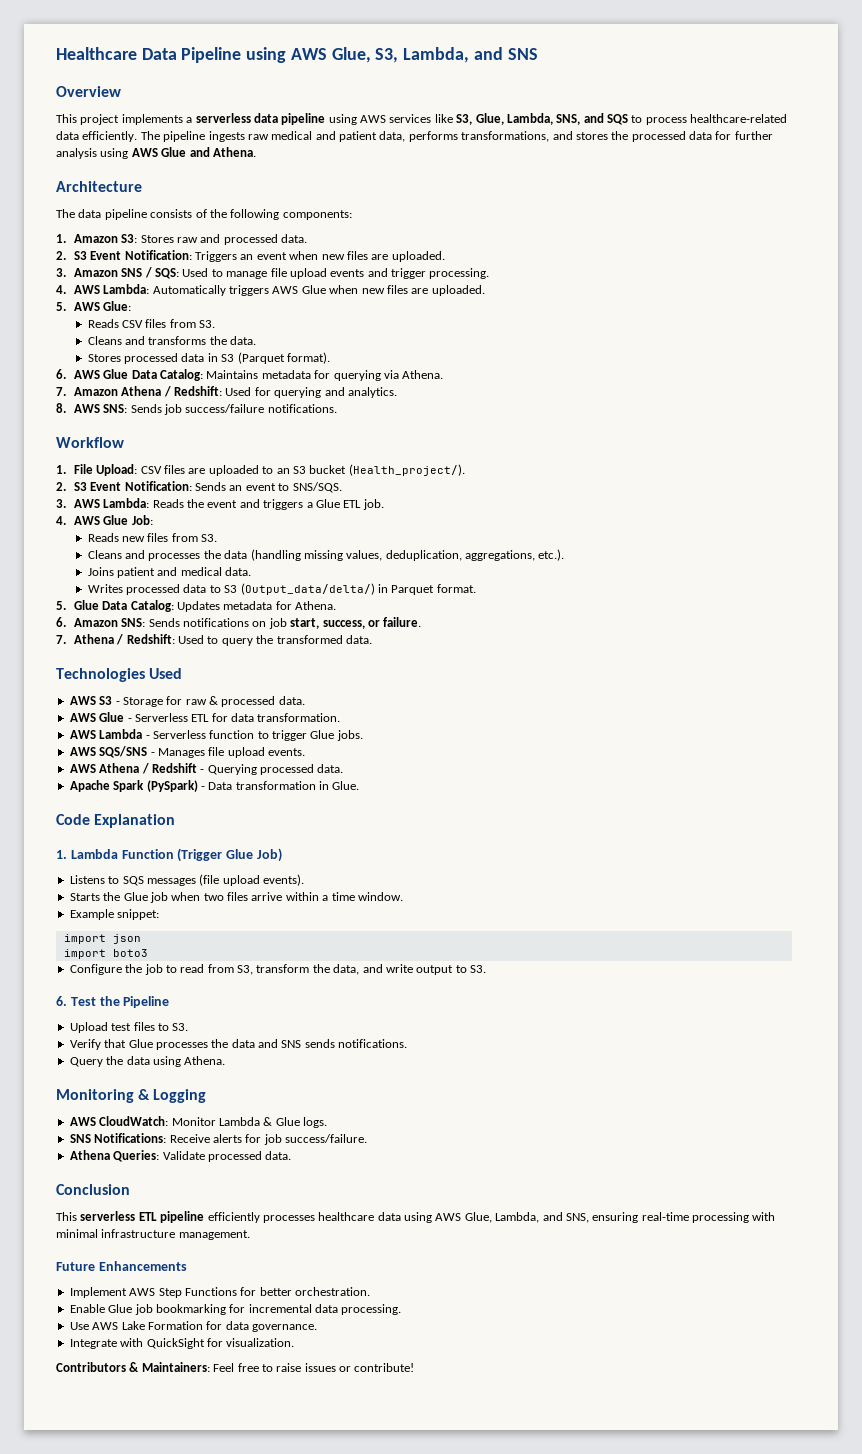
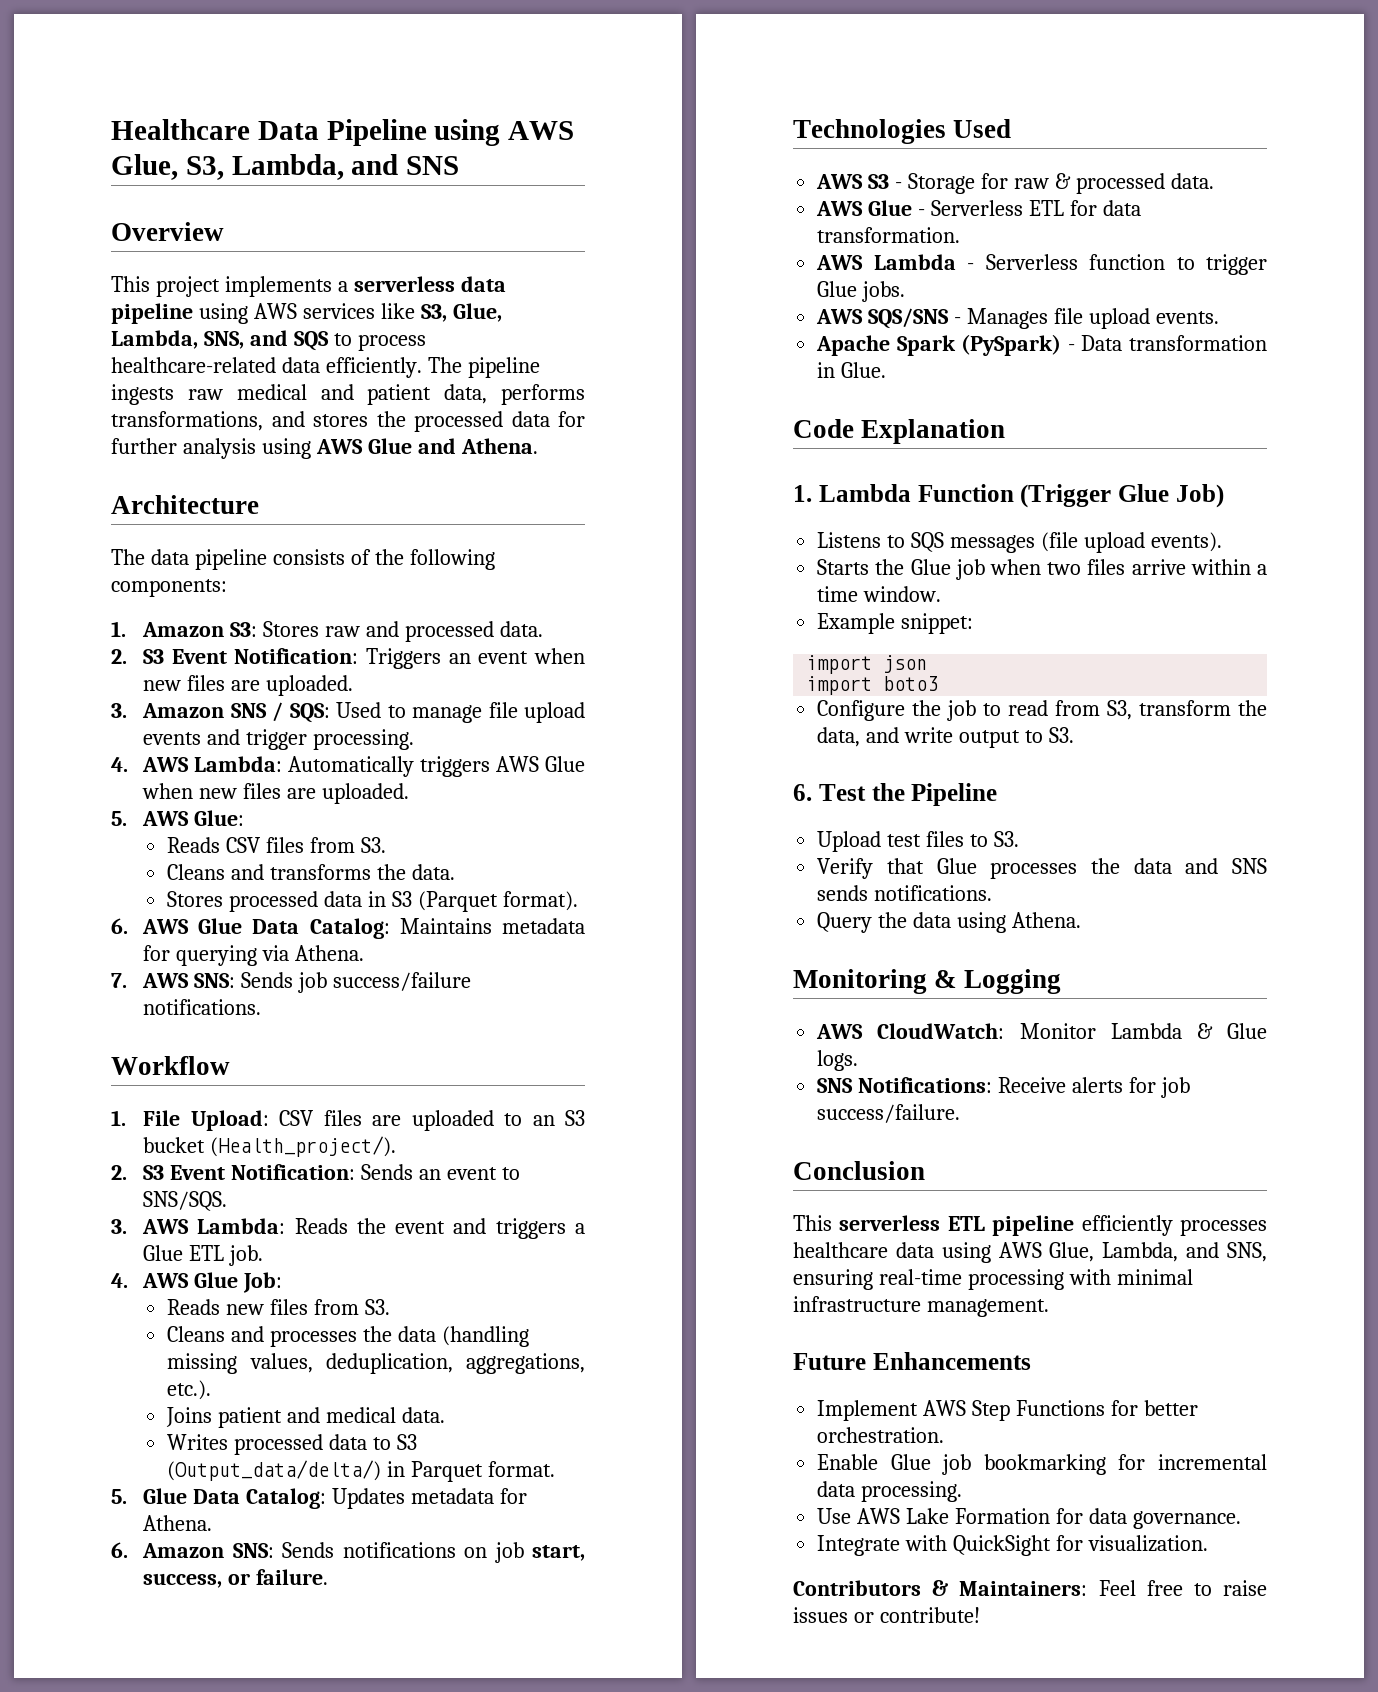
[73,386,397,398] [56,403,66,413] Amazon Athena / Redshift: Used for querying and analytics. // 8. -> (127, 980) none
[56,634,372,646] // 7. Athena / Redshift: Used to query the transformed data. -> (328, 1577) none
[69,763,344,775] // AWS Athena / Redshift - Querying processed data. -> (1219, 317) none
[69,1150,292,1162] // Athena Queries: Validate processed data. -> (961, 1113) none

